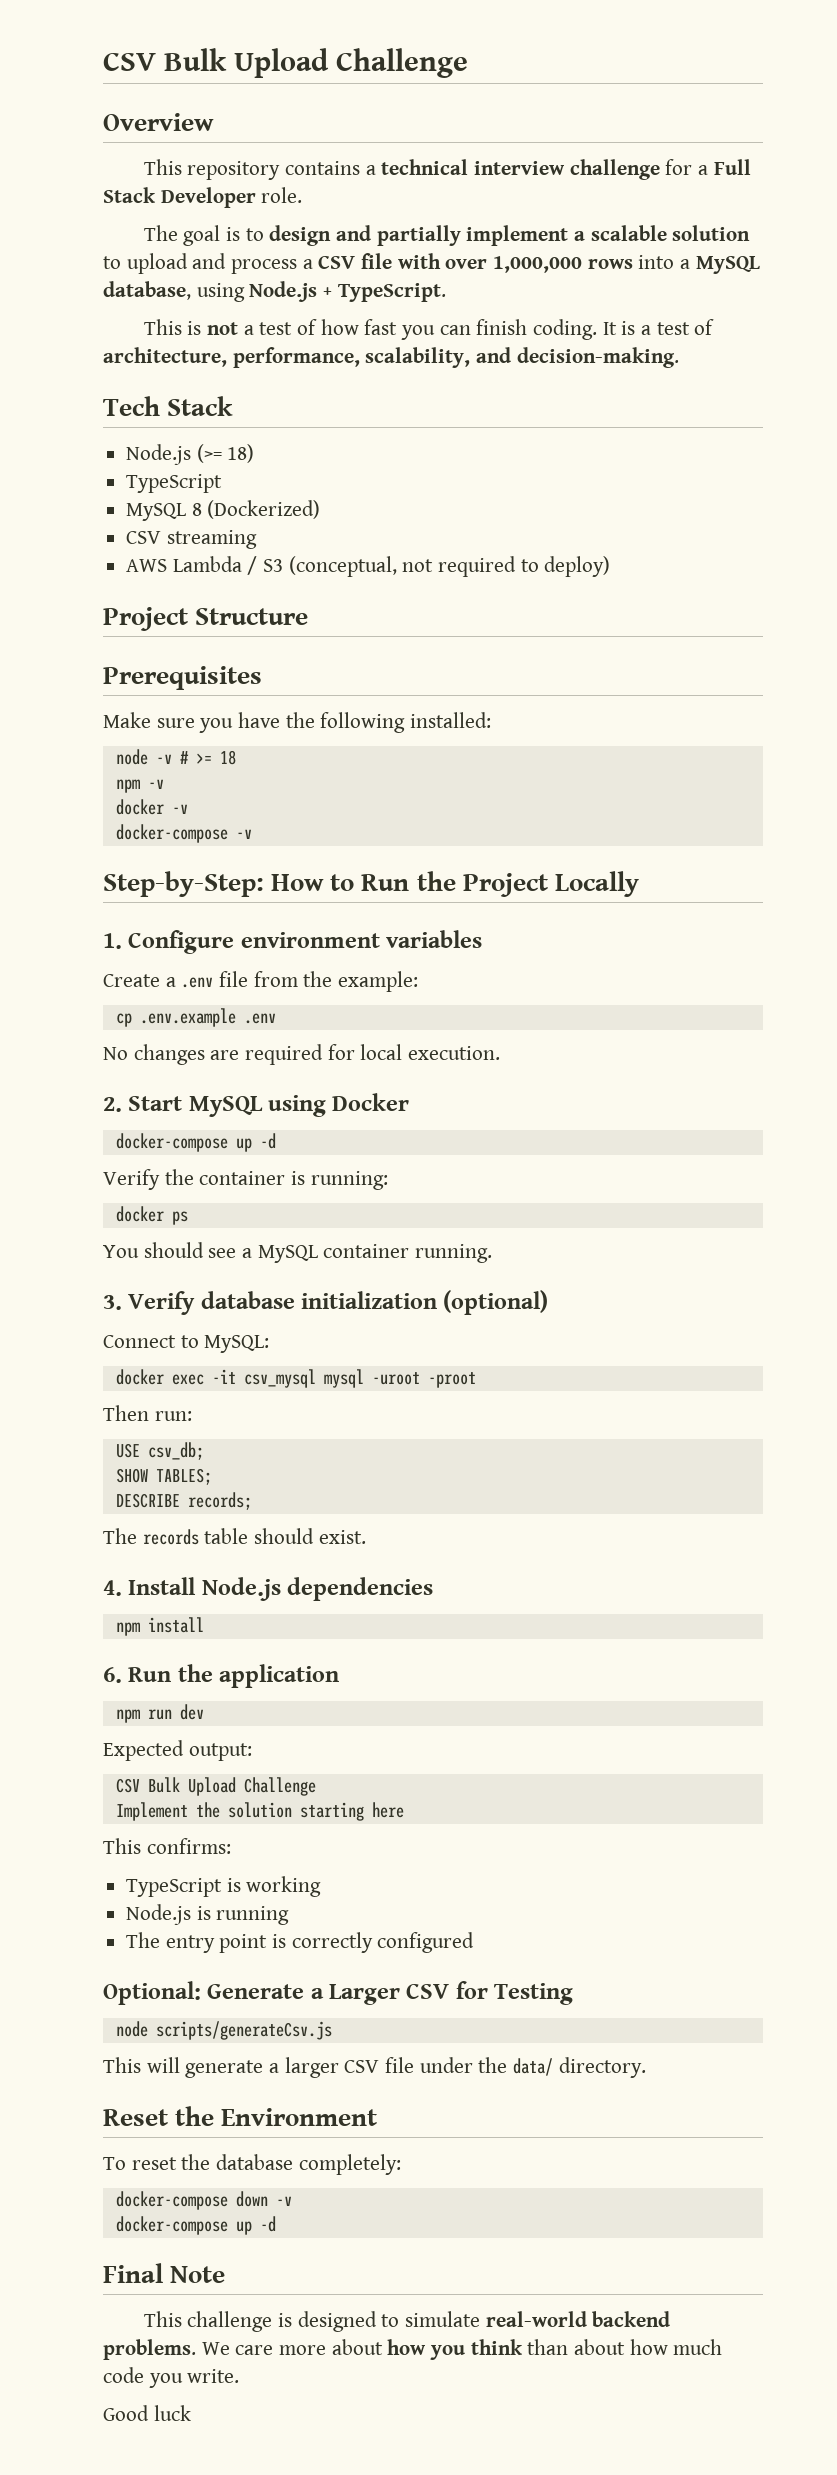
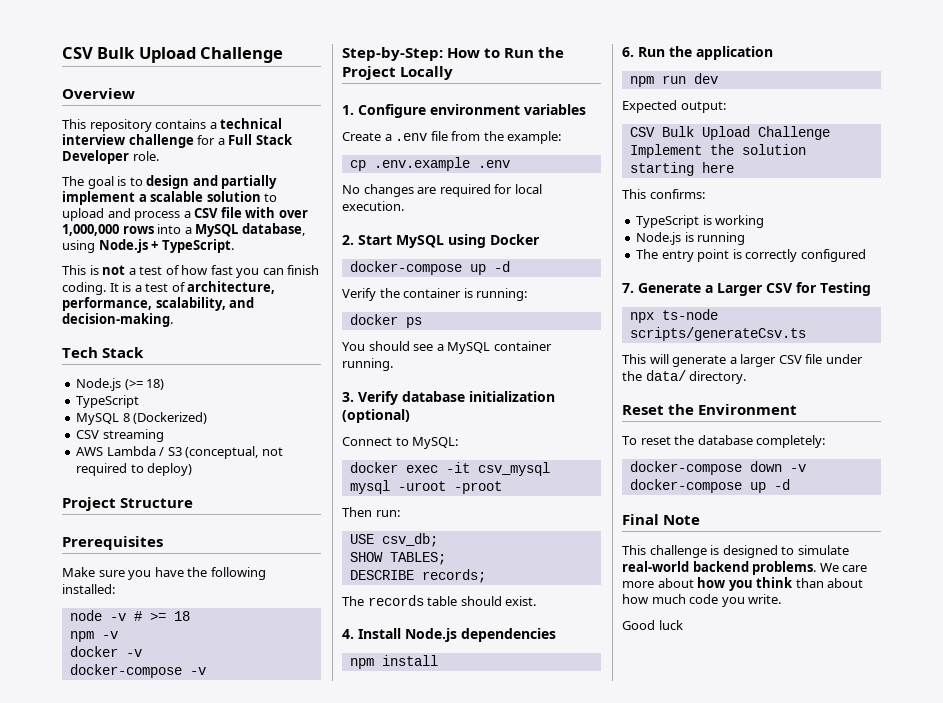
[103,1981,201,2005] Optional: -> [622,283,634,293] 7.
[115,2021,332,2040] node scripts/generateCsv.js -> [629,309,718,323] [629,327,806,341] npx ts-node scripts/generateCsv.ts

